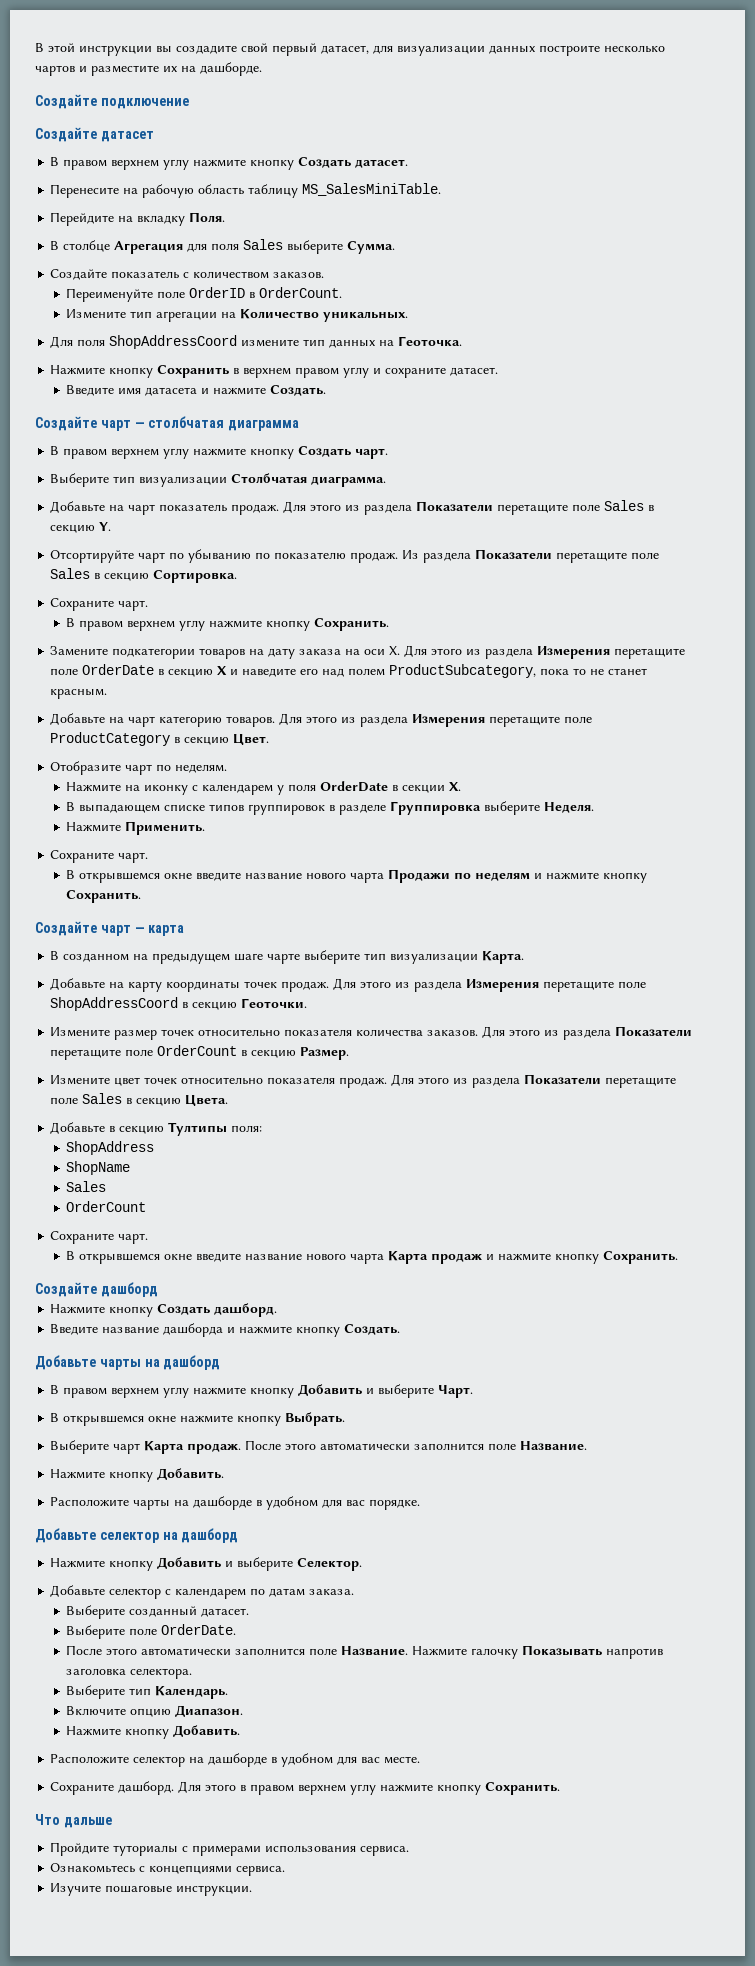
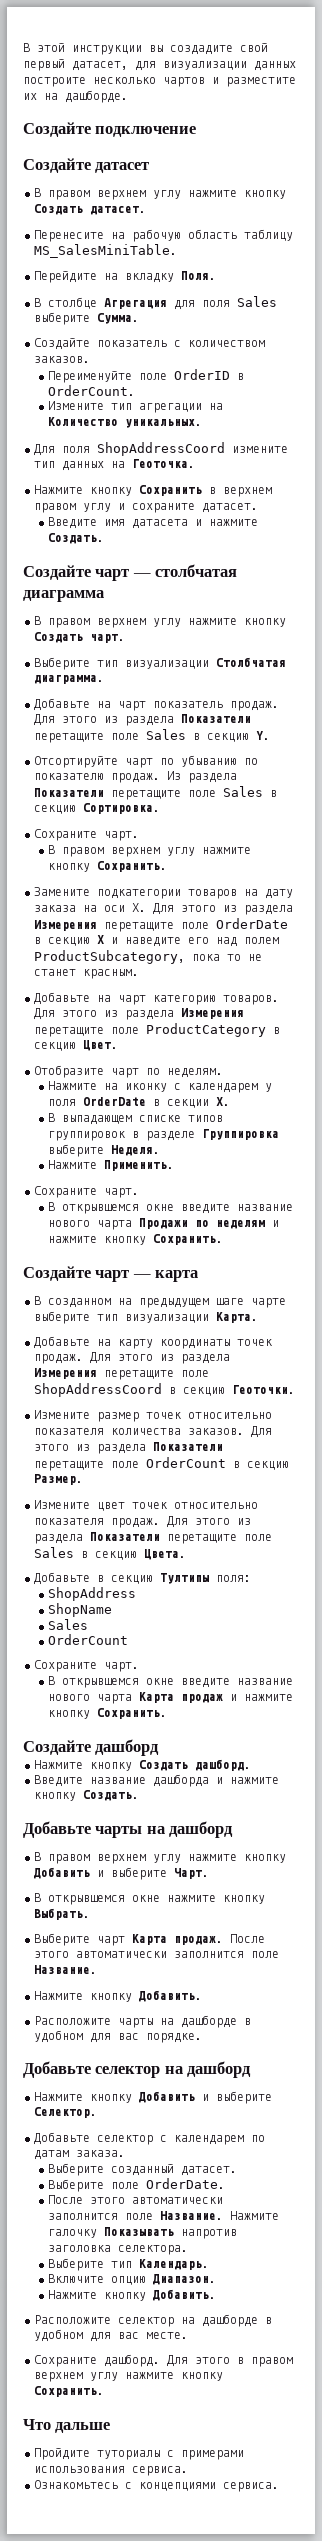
[50,1883,253,1896] // Изучите пошаговые инструкции. -> (279, 2487) none

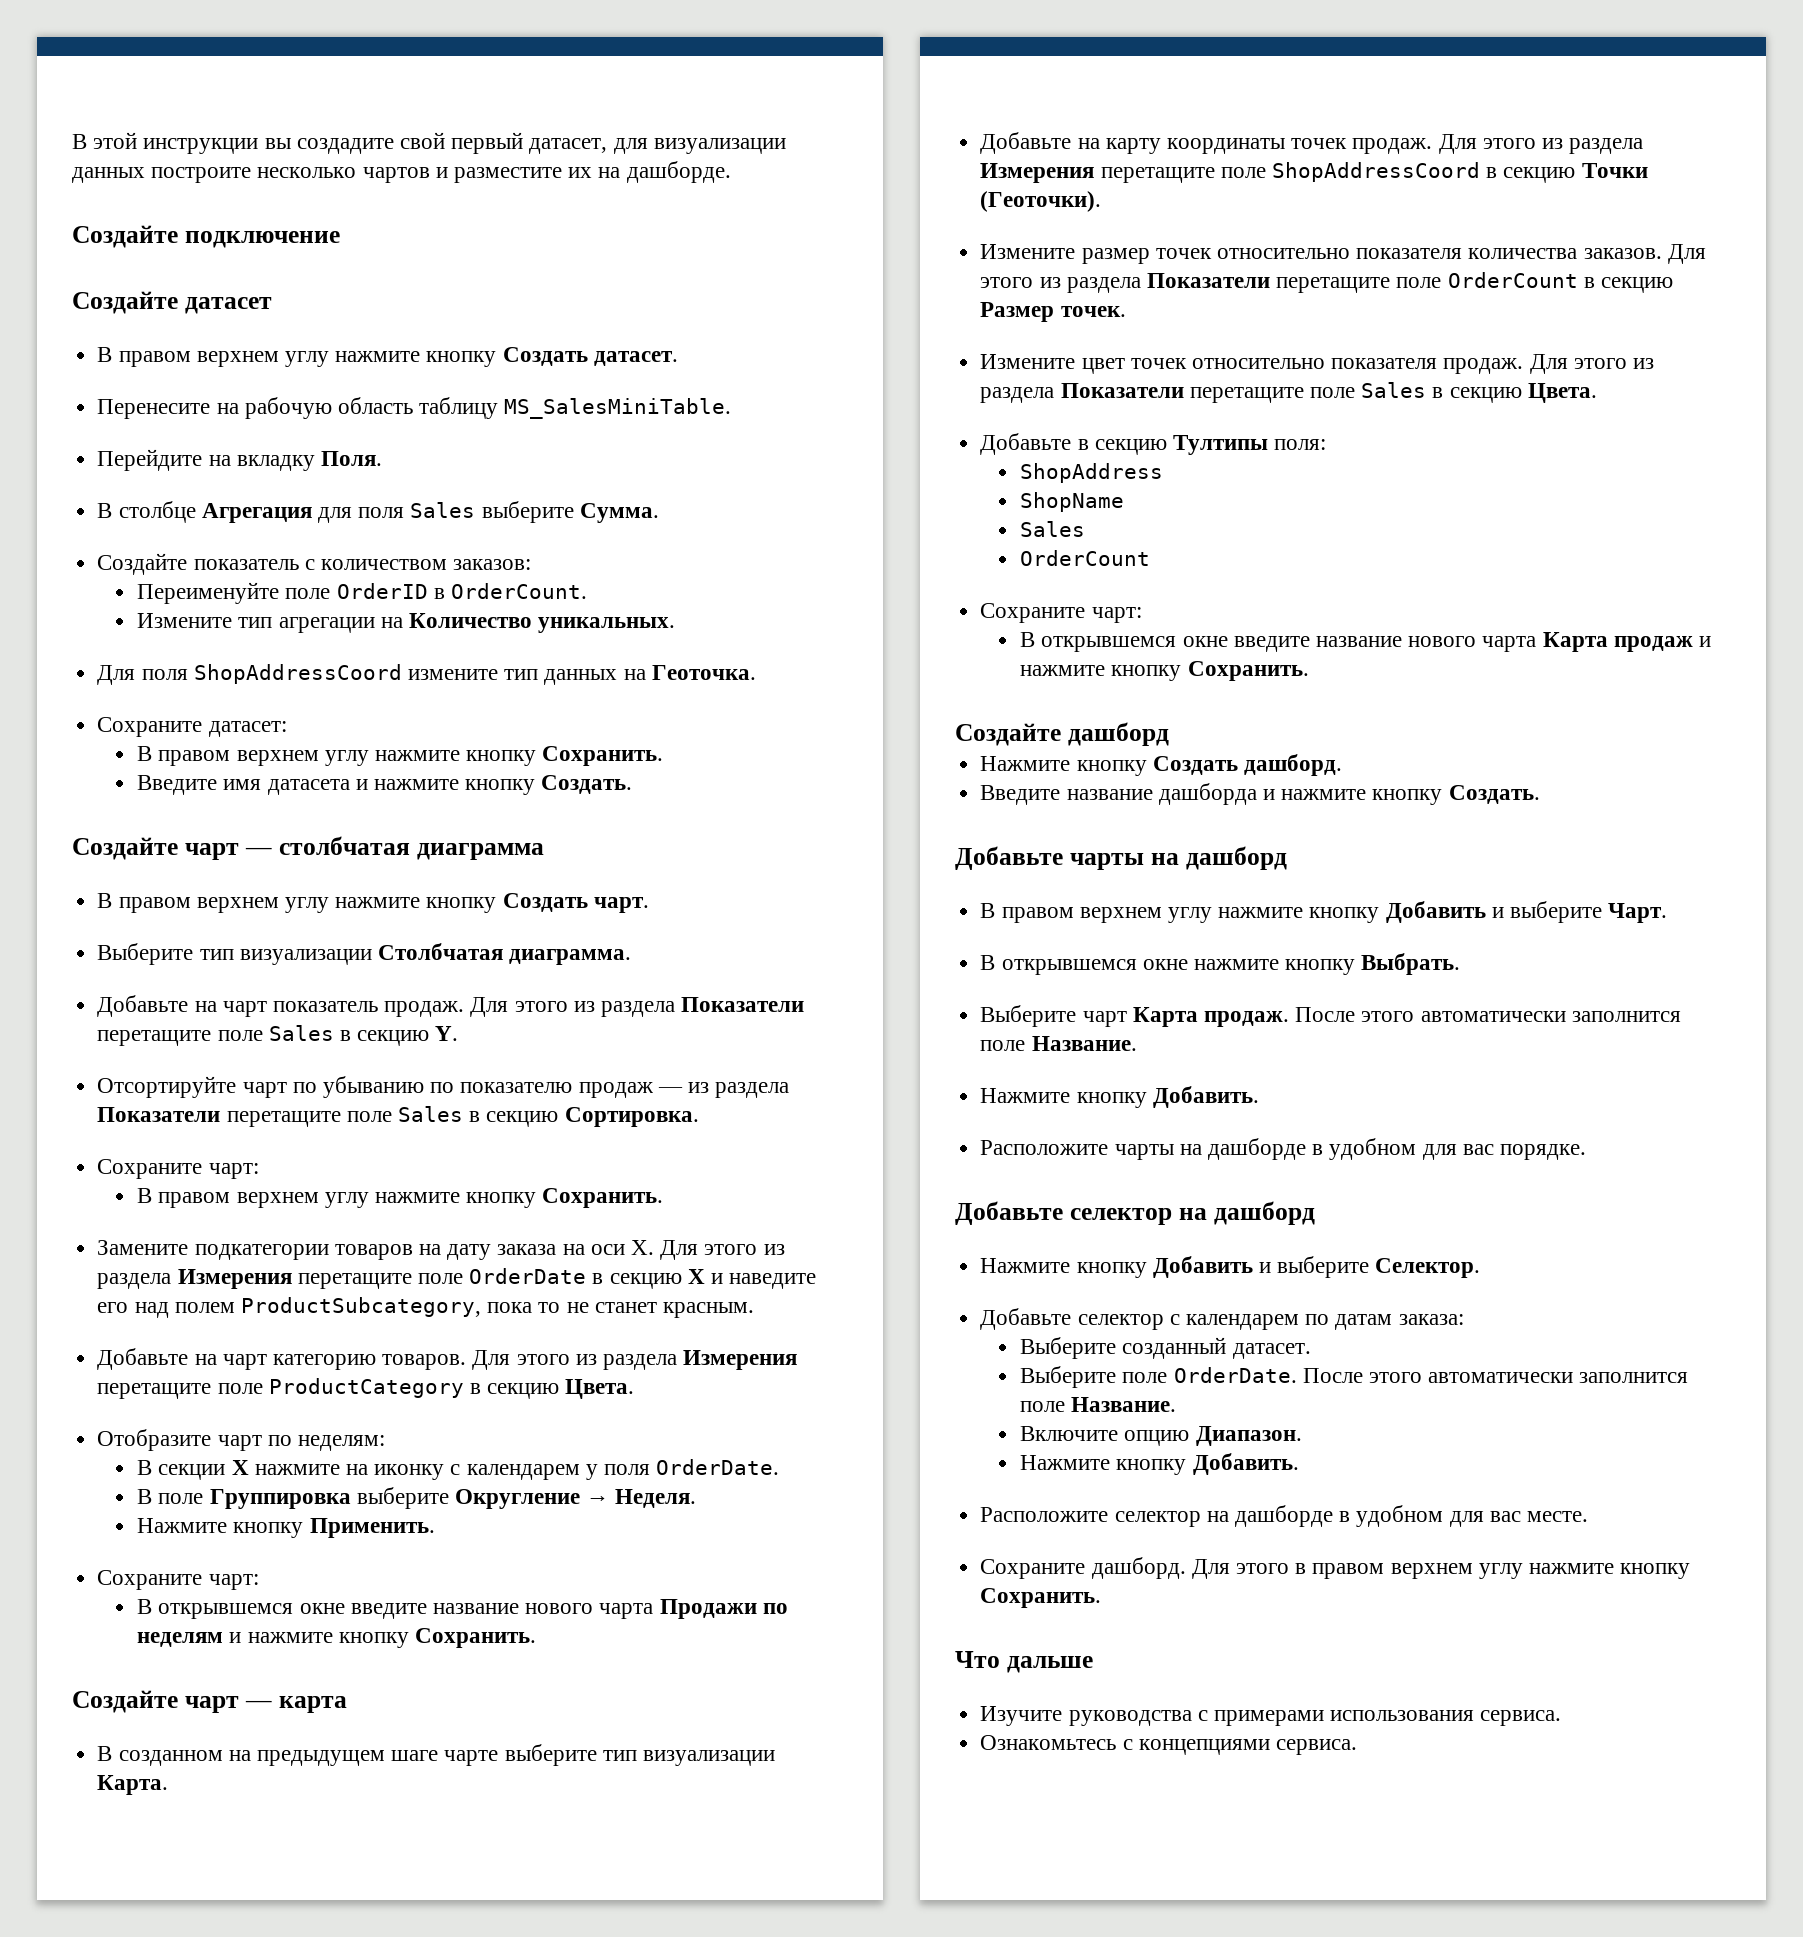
[34,356,90,363] заказов. -> [453,559,532,570] заказов:
[34,485,272,497] [34,503,258,513] Нажмите кнопку Сохранить в верхнем правом углу и сохраните датасет. -> [97,717,287,737] [137,746,664,766] Сохраните датасет: // В правом верхнем углу нажмите кнопку Сохранить.
(258, 522) none -> [465,779,536,795] кнопку
[111,771,181,783] продаж. Из -> [578,1082,709,1098] продаж — из
[104,831,139,841] чарт. -> [208,1163,259,1179] чарт:
[83,1040,118,1051] Цвет. -> [565,1379,635,1399] Цвета.
[167,1068,223,1078] [47,1081,97,1090] неделям. // Нажмите -> [297,1435,385,1451] [137,1460,340,1480] неделям: // В секции X нажмите
[82,1097,230,1108] [47,1113,223,1125] [47,1129,279,1141] [47,1144,104,1157] OrderDate в секции X. // В выпадающем списке типов группировок в разделе Группировка выберите -> [656,1459,780,1475] [137,1487,610,1509] OrderDate. // В поле Группировка выберите Округление →
(97, 1164) none -> [233,1522,304,1538] кнопку
[104,1188,139,1198] чарт. -> [208,1574,259,1590] чарт:
[232,1385,295,1394] Геоточки. -> [1581,163,1648,178] [980,191,1102,212] Точки (Геоточки).
[34,1474,83,1485] Размер. -> [980,302,1126,322] Размер точек.
[104,1662,139,1672] чарт. -> [1091,607,1142,623] чарт:
[76,2150,125,2157] заказа. -> [1398,1314,1464,1325] заказа:
[47,2195,223,2204] [47,2211,279,2220] [47,2227,237,2239] [47,2245,188,2255] [47,2258,209,2271] // После этого автоматически заполнится поле Название. Нажмите галочку Показывать напротив заголовка селектора. // Выберите тип Календарь. -> [1302,1368,1689,1383] [1020,1397,1177,1412] После этого автоматически заполнится поле Название.
[34,2448,160,2460] Пройдите туториалы -> [980,1706,1192,1726] Изучите руководства

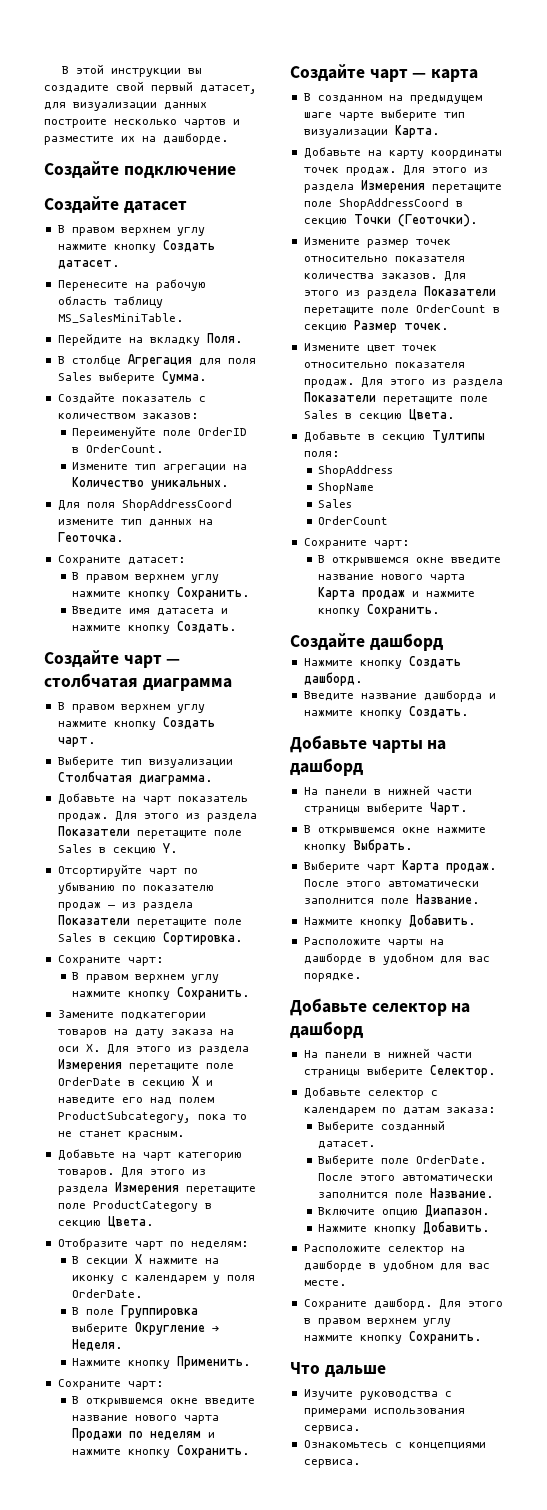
[980,901,1504,923] В правом верхнем углу нажмите кнопку Добавить и -> [303,785,472,796] [303,806,360,815] На панели в нижней части страницы
[980,1256,1271,1278] Нажмите кнопку Добавить и -> [303,1048,472,1059] [303,1069,360,1078] На панели в нижней части страницы

